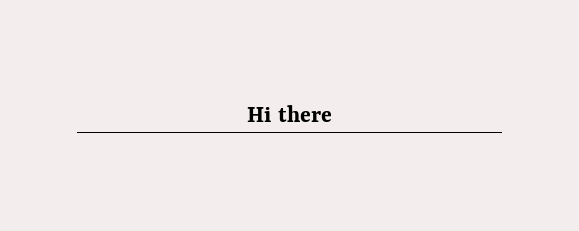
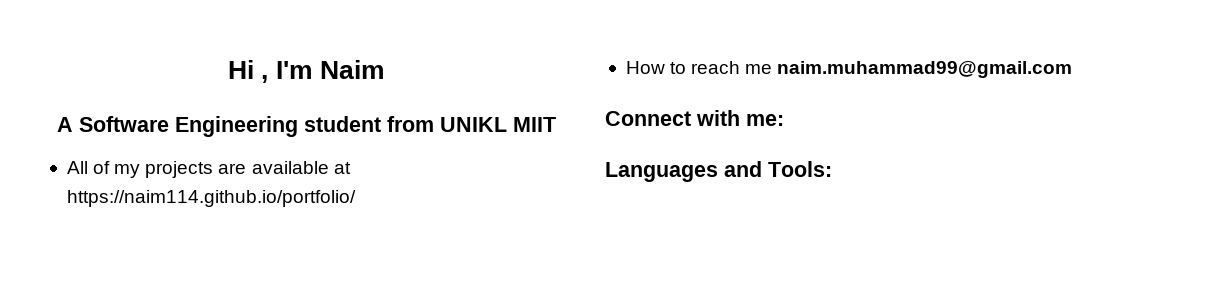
[277,105,332,122] there -> [261,60,385,83] [57,116,556,137] [66,161,351,178] [66,190,356,207] [625,61,1073,78] [605,110,784,126] [605,161,832,182] , I'm Naim // A Software Engineering student from UNIKL MIIT // All of my projects are available at https://naim114.github.io/portfolio/ // How to reach me naim.muhammad99@gmail.com // Connect with me: // Languages and Tools:

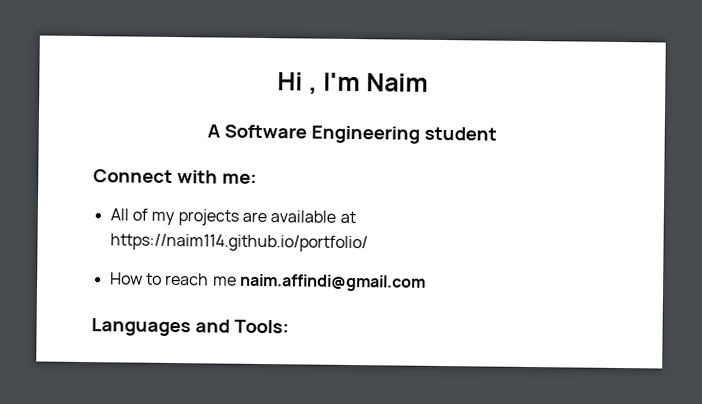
[387,116,556,132] from UNIKL MIIT -> [93,169,257,184] // Connect with me:
[777,61,1073,78] [605,110,784,126] naim.muhammad99@gmail.com // Connect with me: -> [239,273,426,292] naim.affindi@gmail.com

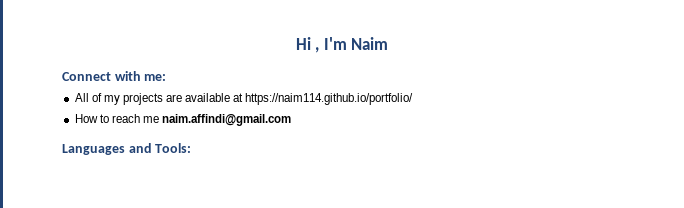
[206,124,497,144] // A Software Engineering student -> (389, 43) none

